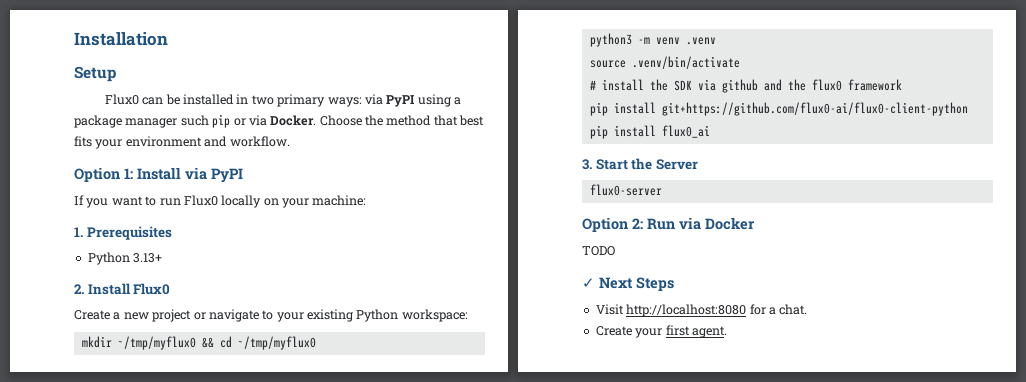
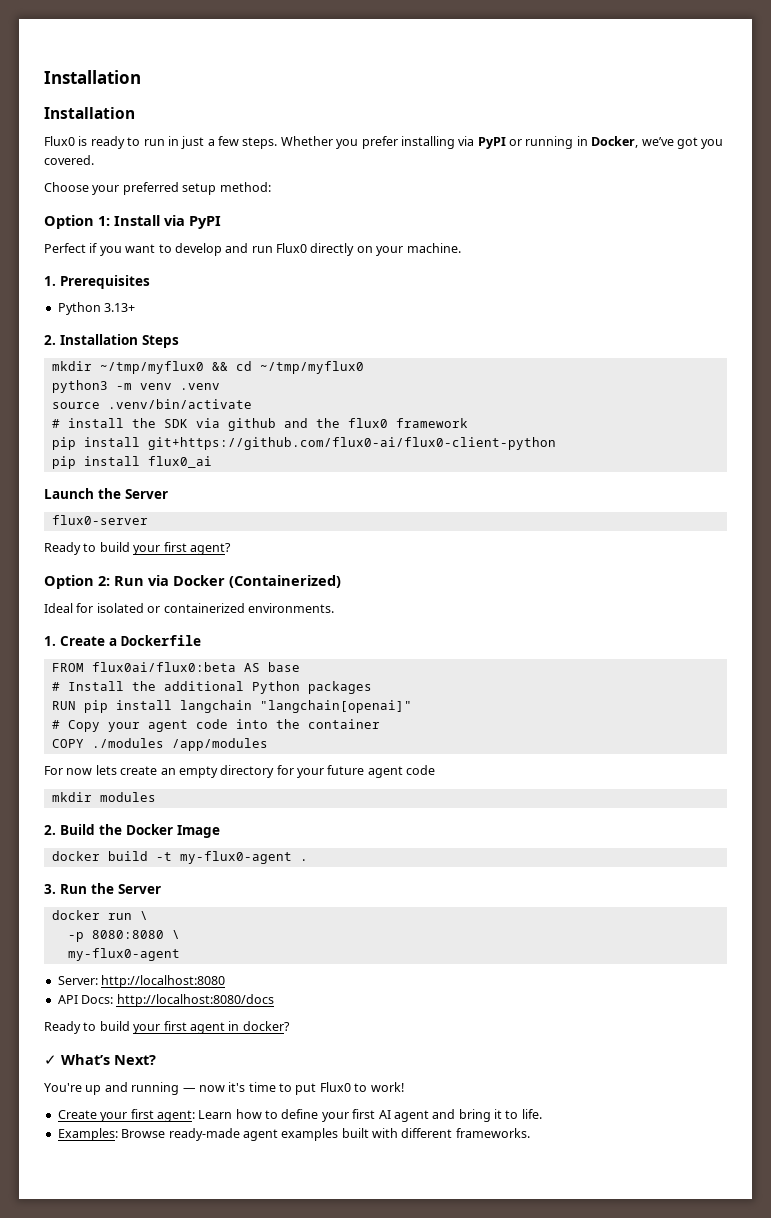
[74,32,168,46] [74,66,116,82] [104,94,462,107] [74,114,485,128] [74,136,290,149] Installation // Setup // Flux0 can be installed in two primary ways: via PyPI using a package manager such pip or via Docker. Choose the method that best fits your environment and workflow. -> [44,70,141,84] [44,107,135,119] [44,136,724,149] [44,155,94,165] [44,182,271,195] Installation // Installation // Flux0 is ready to run in just a few steps. Whether you prefer installing via PyPI or running in Docker, we’ve got you covered. // Choose your preferred setup method:
[74,195,84,205] If -> [44,243,98,253] Perfect if
(157, 201) none -> [174,243,249,256] develop and
[221,195,262,208] locally -> [310,243,355,256] directly
[312,195,367,206] machine: -> [406,243,461,253] machine.
[87,283,171,295] [74,309,468,322] Install Flux0 // Create a new project or navigate to your existing Python workspace: -> [60,334,179,348] Installation Steps
[582,159,628,170] 3. Start -> [44,488,94,499] Launch
(662, 190) none -> [44,542,231,555] // Ready to build your first agent?
[582,246,615,256] [582,277,674,291] [595,304,808,317] [595,325,727,338] // TODO // ✓ Next Steps // Visit http://localhost:8080 for a chat. // Create your first agent. -> [229,575,341,588] [44,603,334,613] [44,635,201,646] [51,662,300,672] [51,681,372,694] [51,700,412,713] [51,719,380,732] [51,738,268,751] [44,765,436,778] [51,792,156,802] [44,824,220,838] [51,851,308,864] [44,883,161,894] [51,910,148,920] [67,930,180,942] [67,948,180,961] [57,975,226,988] [57,994,274,1007] [44,1021,290,1034] [44,1054,156,1065] [44,1082,404,1095] [57,1109,542,1122] [57,1128,530,1141] (Containerized) // Ideal for isolated or containerized environments. // 1. Create a Dockerfile // FROM flux0ai/flux0:beta AS base // # Install the additional Python packages // RUN pip install langchain "langchain[openai]" // # Copy your agent code into the container // COPY ./modules /app/modules // For now lets create an empty directory for your future agent code // mkdir modules // 2. Build the Docker Image // docker build -t my-flux0-agent . // 3. Run the Server // docker run \ // -p 8080:8080 \ // my-flux0-agent // Server: http://localhost:8080 // API Docs: http://localhost:8080/docs // Ready to build your first agent in docker? // ✓ What’s Next? // You're up and running — now it's time to put Flux0 to work! // Create your first agent: Learn how to define your first AI agent and bring it to life. // Examples: Browse ready-made agent examples built with different frameworks.

